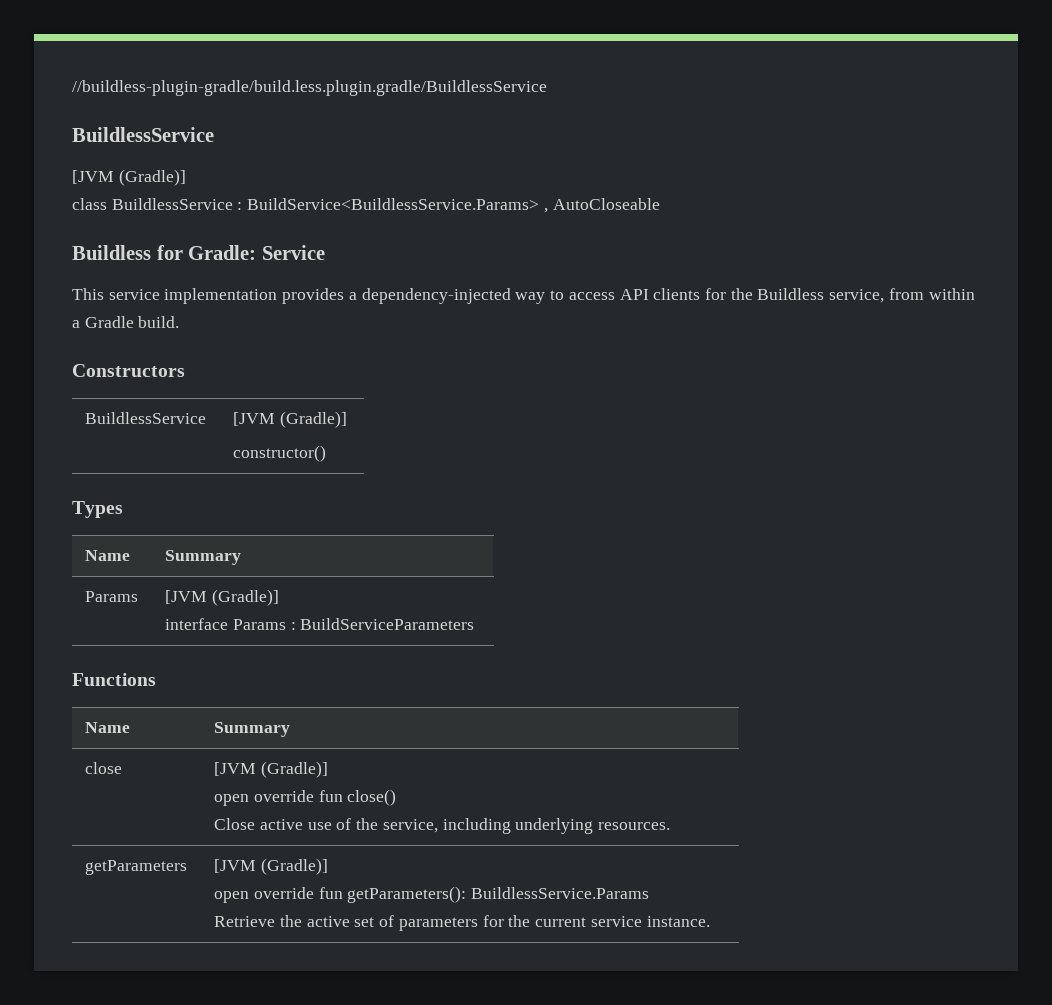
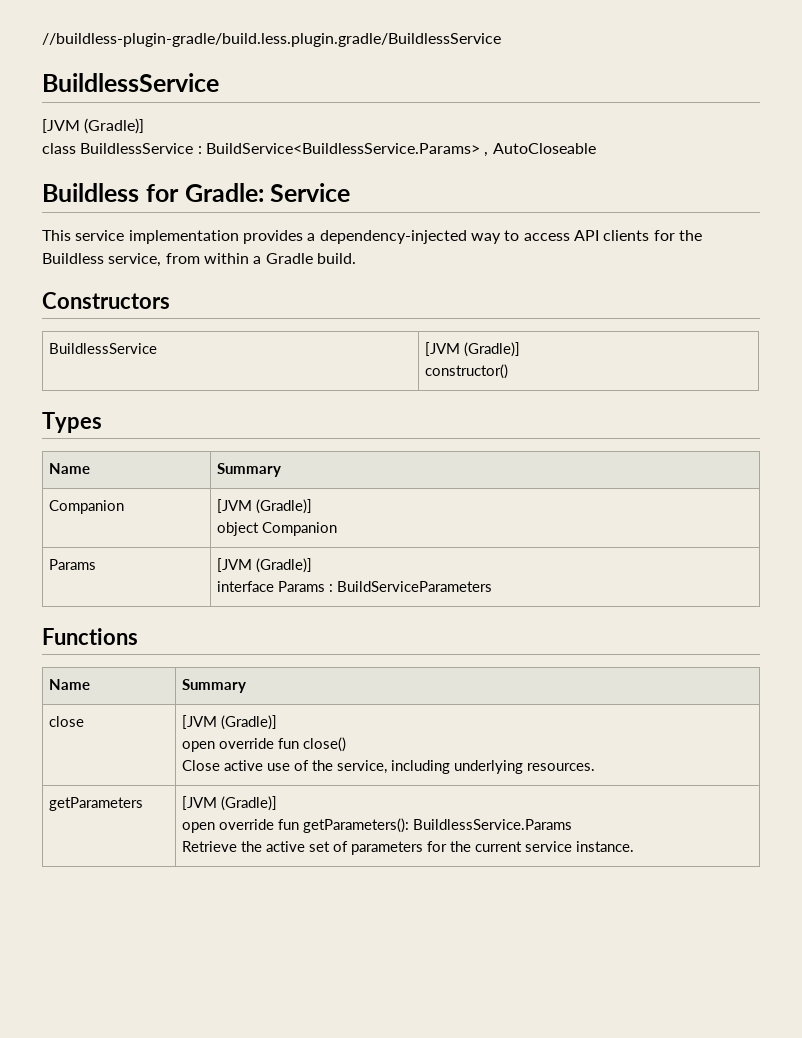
(242, 557) none -> [49,500,125,514] [217,499,313,514] [217,522,338,536] // Companion | [JVM (Gradle)] // object Companion

